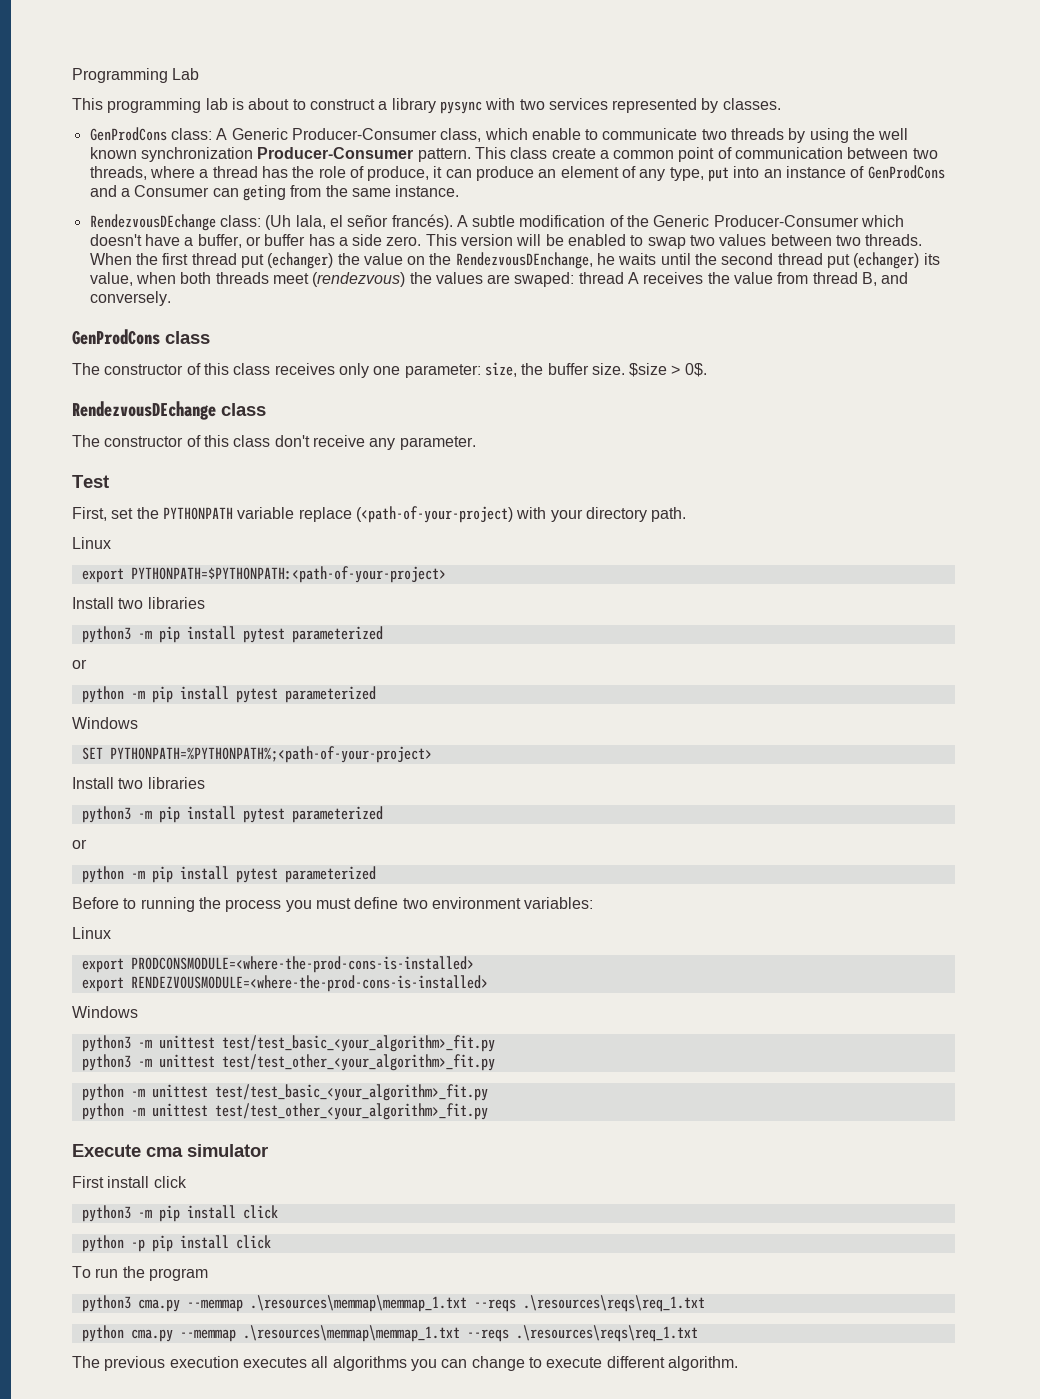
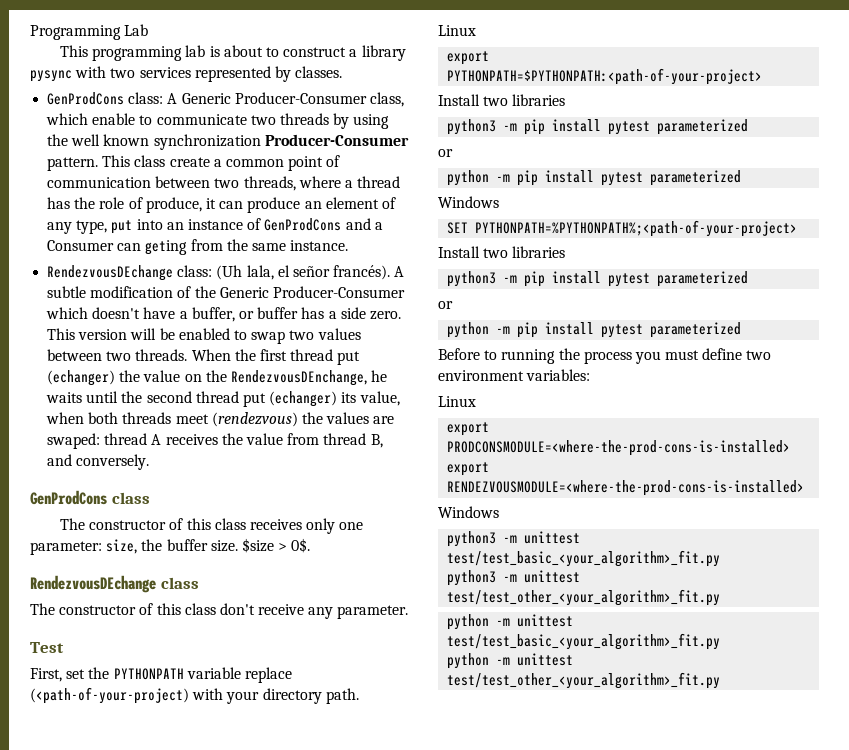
[72,1144,268,1157] [72,1176,187,1188] [81,1205,278,1222] [81,1235,271,1252] [72,1266,208,1281] [81,1295,705,1312] [81,1325,698,1342] [72,1356,738,1371] // Execute cma simulator // First install click // python3 -m pip install click // python -p pip install click // To run the program // python3 cma.py --memmap .\resources\memmap\memmap_1.txt --reqs .\resources\reqs\req_1.txt // python cma.py --memmap .\resources\memmap\memmap_1.txt --reqs .\resources\reqs\req_1.txt // The previous execution executes all algorithms you can change to execute different algorithm. -> (721, 680) none

